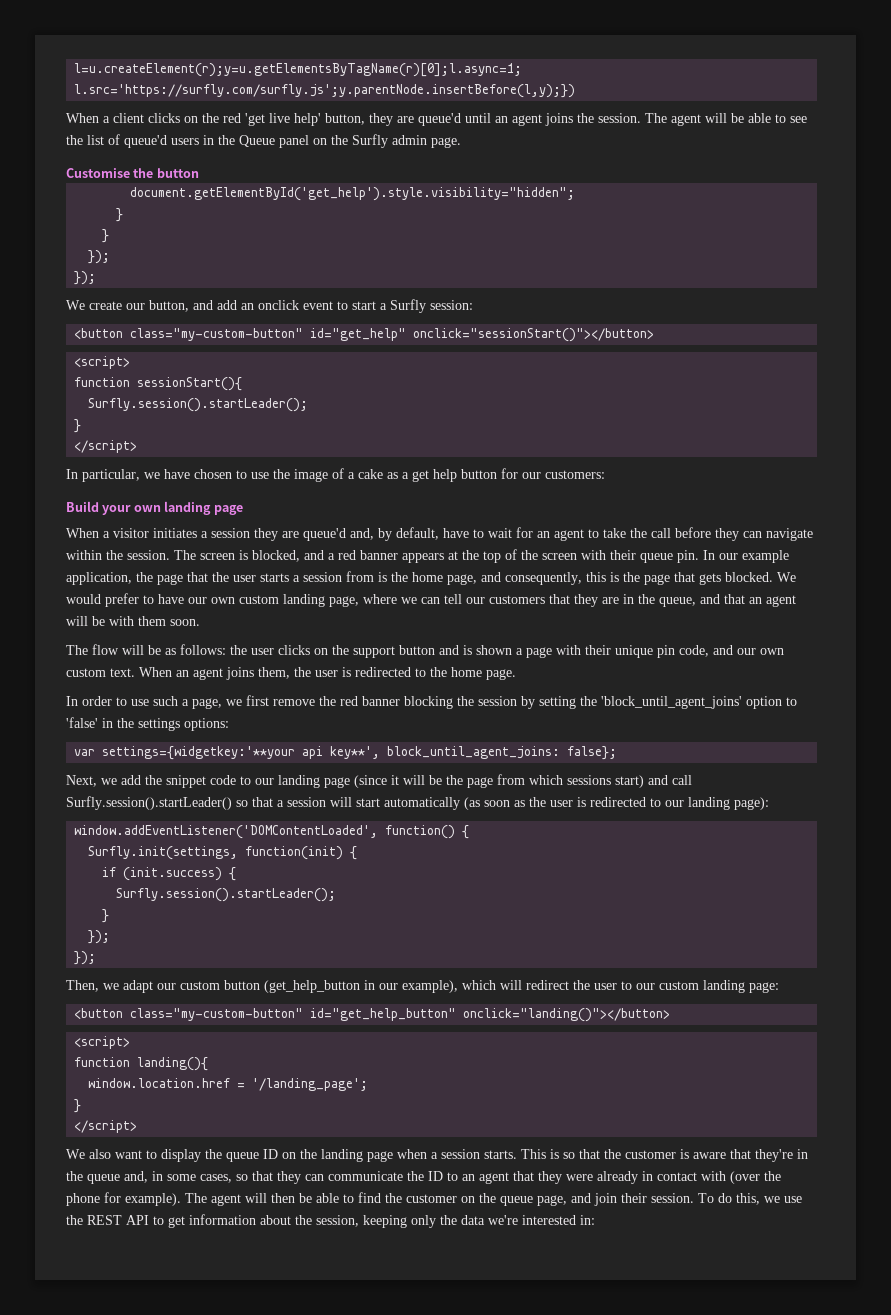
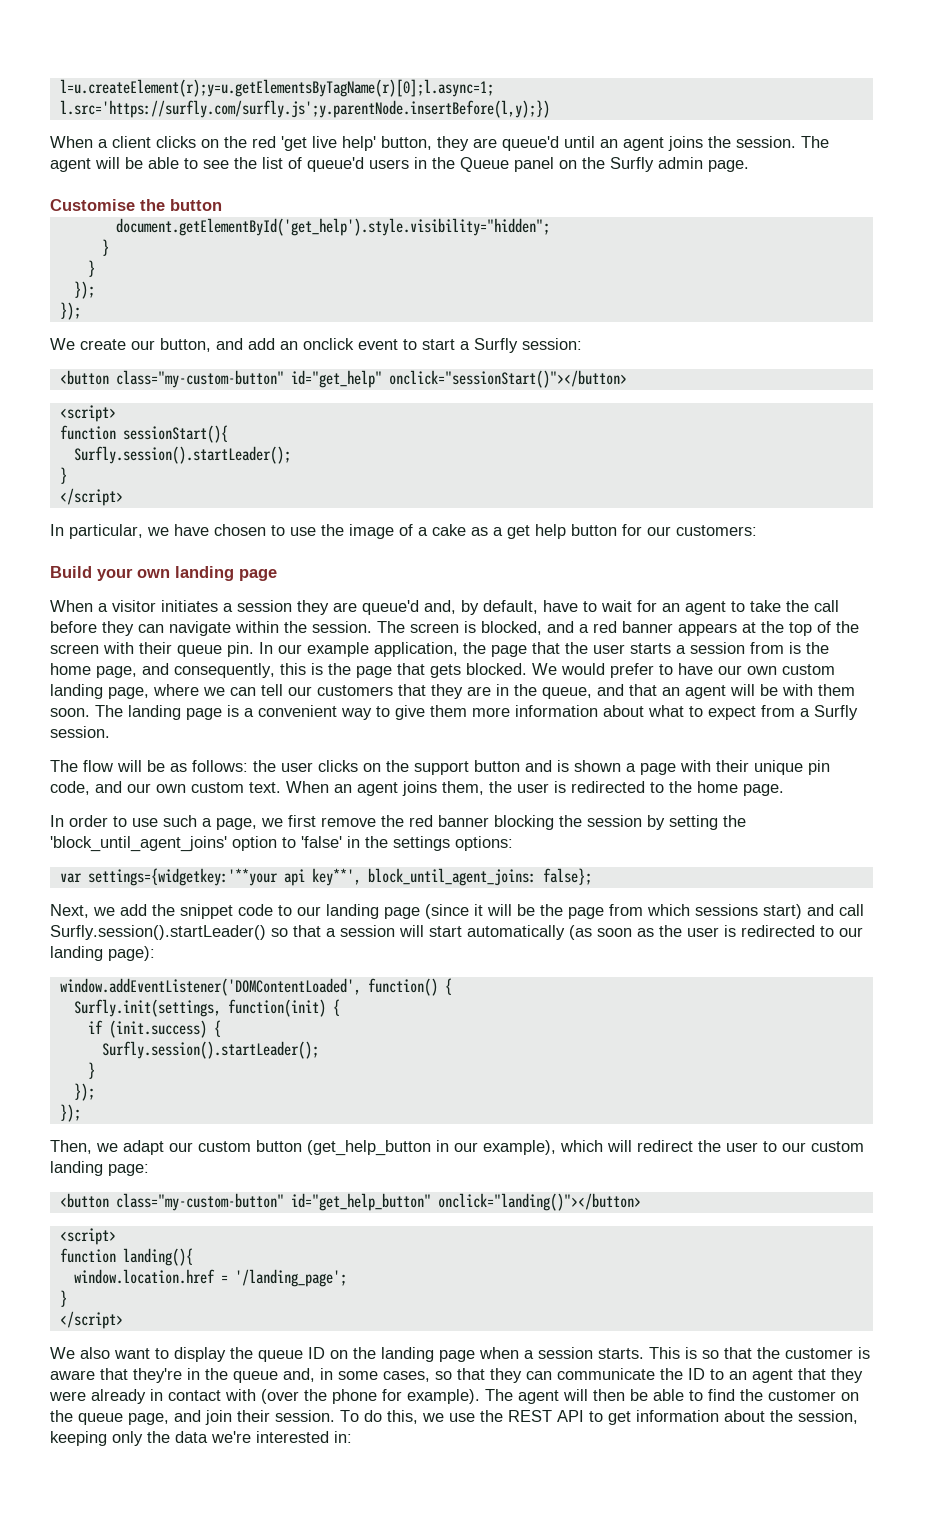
(200, 622) none -> [95,705,858,720] [50,726,110,738] The landing page is a convenient way to give them more information about what to expect from a Surfly session.

